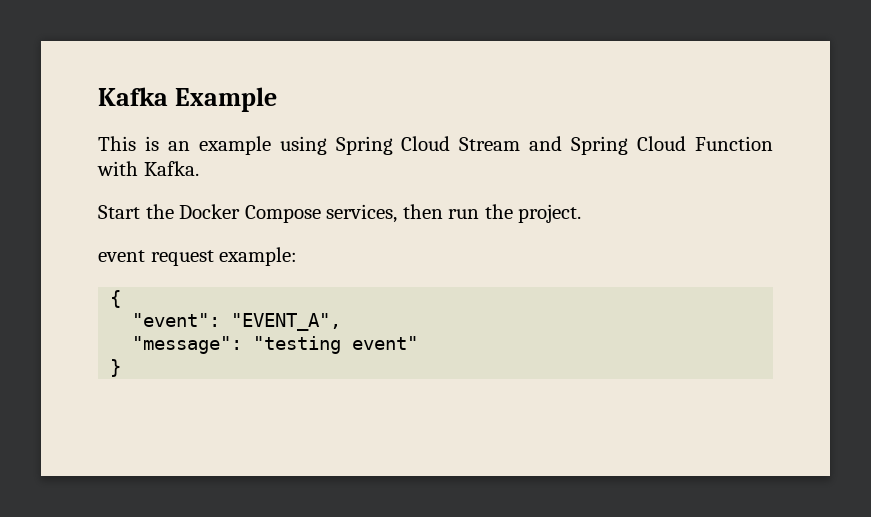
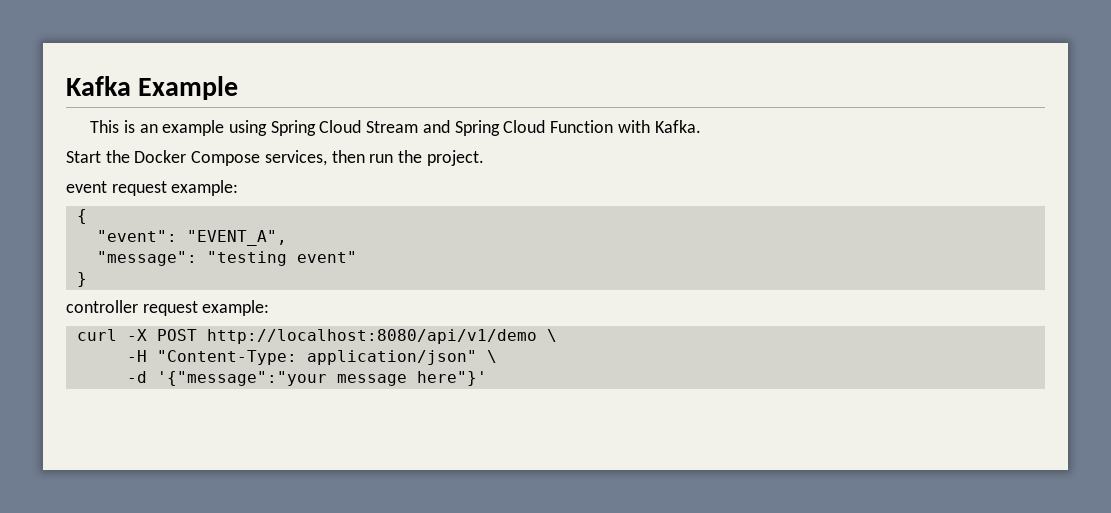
(122, 368) none -> [66,300,270,316] [76,329,557,344] [126,350,497,365] [126,371,487,386] // controller request example: // curl -X POST http://localhost:8080/api/v1/demo \ // -H "Content-Type: application/json" \ // -d '{"message":"your message here"}'

